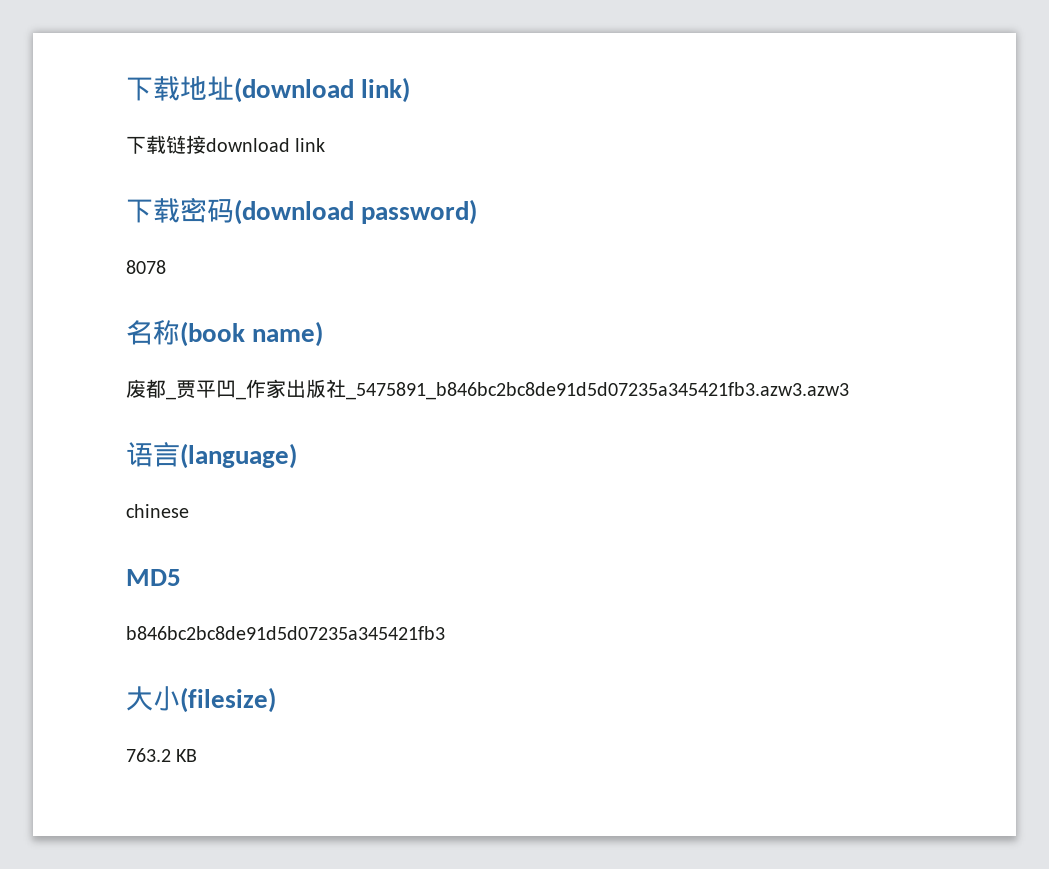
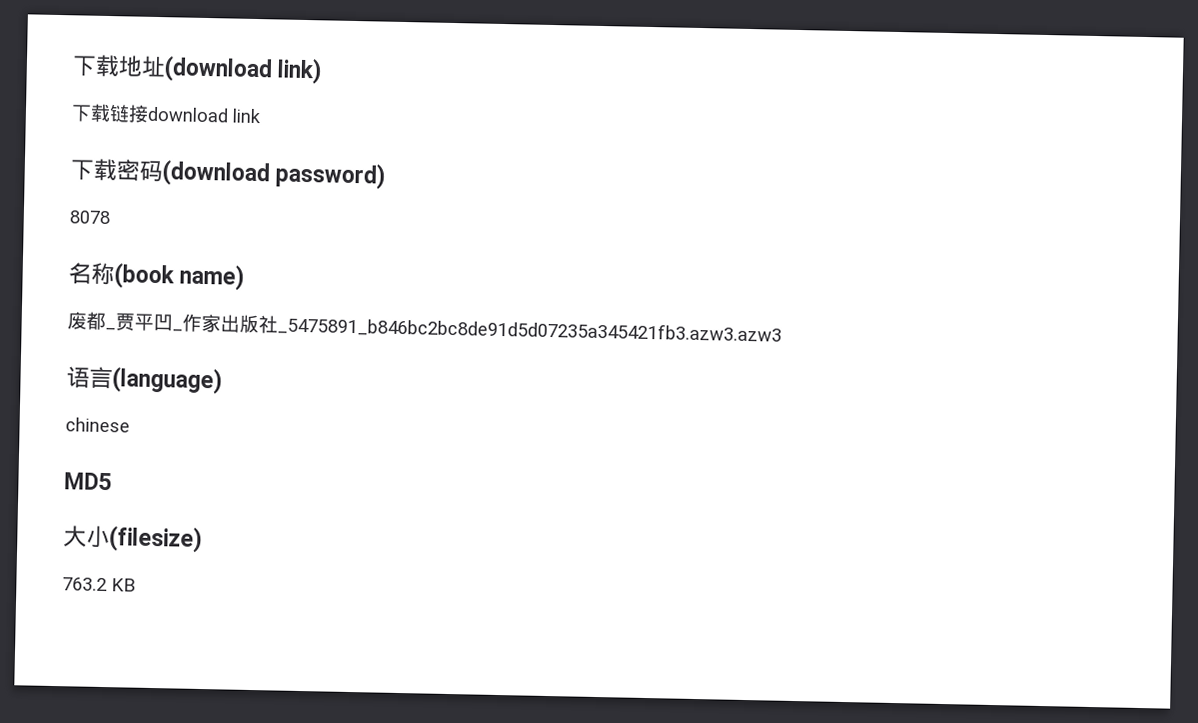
[126,626,445,640] // b846bc2bc8de91d5d07235a345421fb3 -> (112, 481) none

